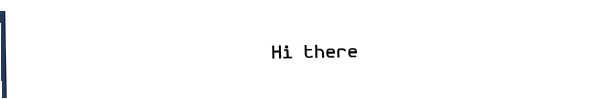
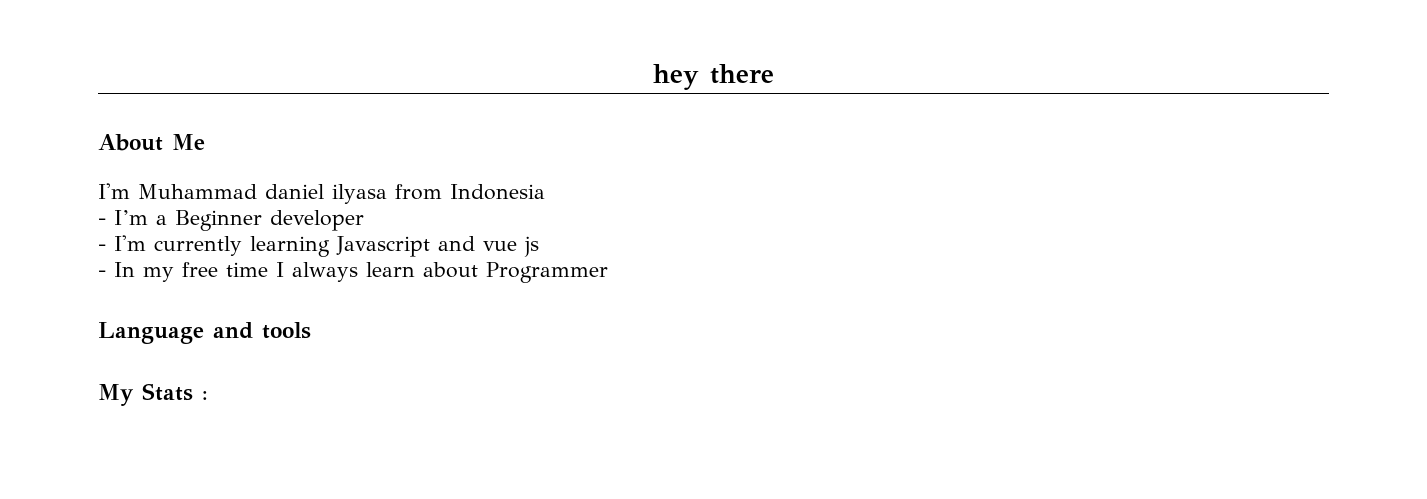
[269,45,294,59] Hi -> [653,64,699,90] hey
(359, 51) none -> [98,134,205,151] [98,183,545,204] [98,210,364,231] [98,235,539,257] [98,262,608,283] [98,322,311,344] [98,383,208,406] // About Me // I'm Muhammad daniel ilyasa from Indonesia // - I’m a Beginner developer // - I'm currently learning Javascript and vue js // - In my free time I always learn about Programmer // Language and tools // My Stats :

